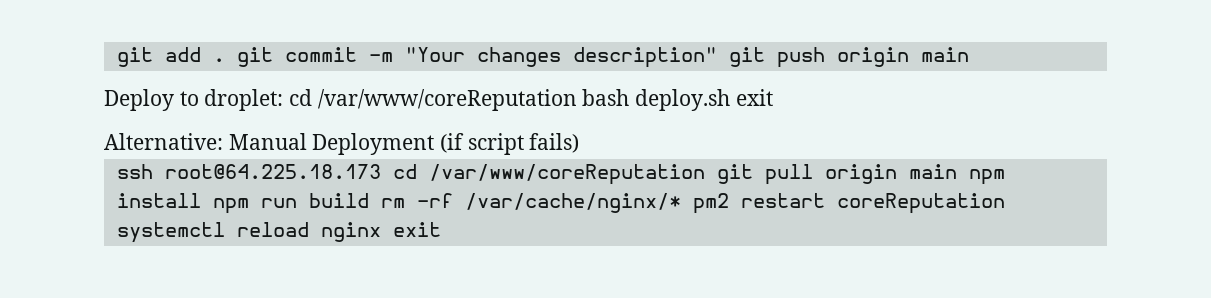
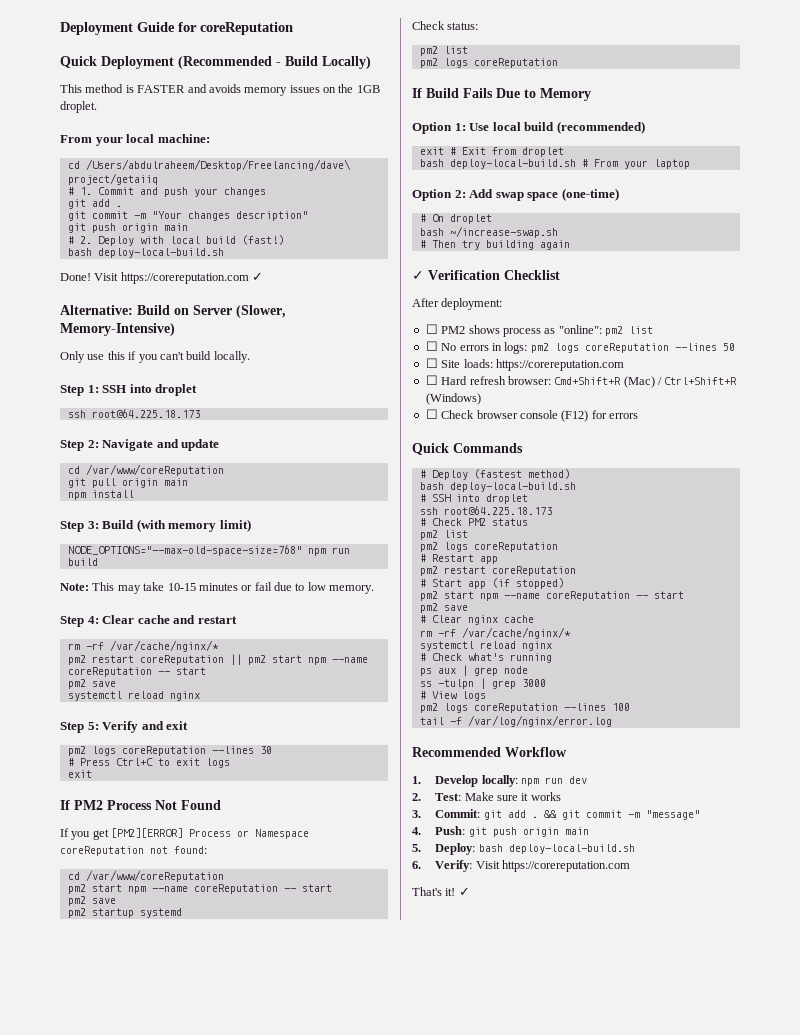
[116,47,225,67] git add . -> [60,22,293,35] [60,56,371,69] [60,84,380,96] [60,101,97,113] [60,134,210,146] [67,159,351,171] [67,173,158,185] [67,187,266,197] [67,199,122,209] Deployment Guide for coreReputation // Quick Deployment (Recommended - Build Locally) // This method is FASTER and avoids memory issues on the 1GB droplet. // From your local machine: // cd /Users/abdulraheem/Desktop/Freelancing/dave\ project/getaiiq // # 1. Commit and push your changes // git add . //
[728,47,969,68] [104,89,773,111] [104,133,580,155] [116,164,705,185] git push origin main // Deploy to droplet: cd /var/www/coreReputation bash deploy.sh exit // Alternative: Manual Deployment (if script fails) // ssh root@64.225.18.173 cd /var/www/coreReputation -> [67,223,188,233] [67,235,284,246] [67,248,224,258] [60,272,264,284] [60,305,286,318] [60,323,175,336] [60,351,250,363] [60,384,198,396] [67,409,200,418] [60,439,220,451] [67,464,224,476] // git push origin main // # 2. Deploy with local build (fast!) // bash deploy-local-build.sh // Done! Visit https://corereputation.com ✓ // Alternative: Build on Server (Slower, Memory-Intensive) // Only use this if you can't build locally. // Step 1: SSH into droplet // ssh root@64.225.18.173 // Step 2: Navigate and update // cd /var/www/coreReputation //
(957, 171) none -> (188, 482) //
[212,193,1005,214] [116,222,441,243] npm run build rm -rf /var/cache/nginx/* pm2 restart coreReputation systemctl reload nginx exit -> [60,519,251,532] [67,545,350,556] [67,558,98,566] [60,582,375,594] [60,615,237,627] [67,640,219,652] [67,654,368,665] [67,667,206,677] [67,679,116,689] [67,691,200,701] [60,721,189,733] [67,746,272,756] [67,758,230,768] [67,770,92,778] [60,800,221,810] [60,828,310,840] [60,846,207,856] [67,870,224,882] [67,884,332,894] [67,896,116,906] [67,908,182,918] [412,21,479,30] [419,46,468,56] [419,58,558,68] [412,88,591,101] [412,121,645,134] [419,147,564,157] [419,159,690,169] [412,188,619,201] [419,214,492,224] [419,226,558,238] [419,240,570,250] [412,270,560,280] [412,298,503,310] [425,324,653,337] [425,341,735,354] [425,358,624,371] [425,375,738,388] [425,393,481,405] [425,409,638,422] [412,443,523,455] [419,469,570,480] [419,482,576,492] [419,494,528,504] [419,506,552,515] [419,518,528,526] [419,530,468,540] [419,542,558,552] [419,554,498,564] [419,566,576,576] [419,578,564,589] [419,591,684,601] [419,603,468,613] [419,615,534,625] [419,627,571,639] [419,641,552,651] [419,653,552,663] [419,665,528,676] [419,678,546,689] [419,691,486,701] [419,703,630,713] [419,715,612,727] [412,747,567,757] [412,775,587,787] [412,792,561,801] [412,809,700,820] [412,826,589,837] [412,843,635,855] [412,860,630,872] [412,887,470,896] // Step 3: Build (with memory limit) // NODE_OPTIONS="--max-old-space-size=768" npm run build // Note: This may take 10-15 minutes or fail due to low memory. // Step 4: Clear cache and restart // rm -rf /var/cache/nginx/* // pm2 restart coreReputation || pm2 start npm --name coreReputation -- start // pm2 save // systemctl reload nginx // Step 5: Verify and exit // pm2 logs coreReputation --lines 30 // # Press Ctrl+C to exit logs // exit // If PM2 Process Not Found // If you get [PM2][ERROR] Process or Namespace coreReputation not found: // cd /var/www/coreReputation // pm2 start npm --name coreReputation -- start // pm2 save // pm2 startup systemd // Check status: // pm2 list // pm2 logs coreReputation // If Build Fails Due to Memory // Option 1: Use local build (recommended) // exit # Exit from droplet // bash deploy-local-build.sh # From your laptop // Option 2: Add swap space (one-time) // # On droplet // bash ~/increase-swap.sh // # Then try building again // ✓ Verification Checklist // After deployment: // ☐ PM2 shows process as "online": pm2 list // ☐ No errors in logs: pm2 logs coreReputation --lines 50 // ☐ Site loads: https://corereputation.com // ☐ Hard refresh browser: Cmd+Shift+R (Mac) / Ctrl+Shift+R (Windows) // ☐ Check browser console (F12) for errors // Quick Commands // # Deploy (fastest method) // bash deploy-local-build.sh // # SSH into droplet // ssh root@64.225.18.173 // # Check PM2 status // pm2 list // pm2 logs coreReputation // # Restart app // pm2 restart coreReputation // # Start app (if stopped) // pm2 start npm --name coreReputation -- start // pm2 save // # Clear nginx cache // rm -rf /var/cache/nginx/* // systemctl reload nginx // # Check what's running // ps aux | grep node // ss -tulpn | grep 3000 // # View logs // pm2 logs coreReputation --lines 100 // tail -f /var/log/nginx/error.log // Recommended Workflow // 1. Develop locally: npm run dev // 2. Test: Make sure it works // 3. Commit: git add . && git commit -m "message" // 4. Push: git push origin main // 5. Deploy: bash deploy-local-build.sh // 6. Verify: Visit https://corereputation.com // That's it! ✓

